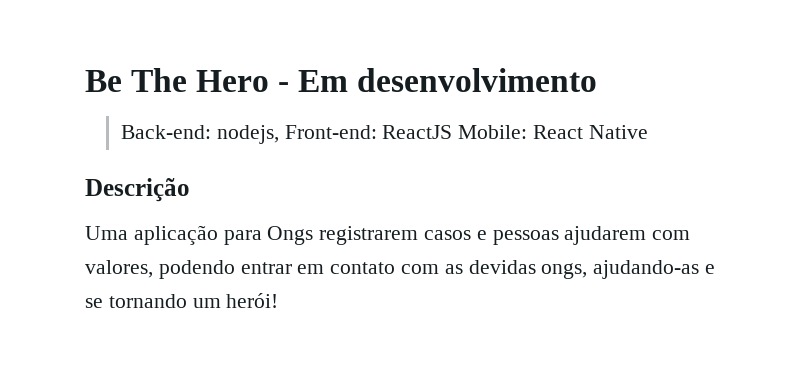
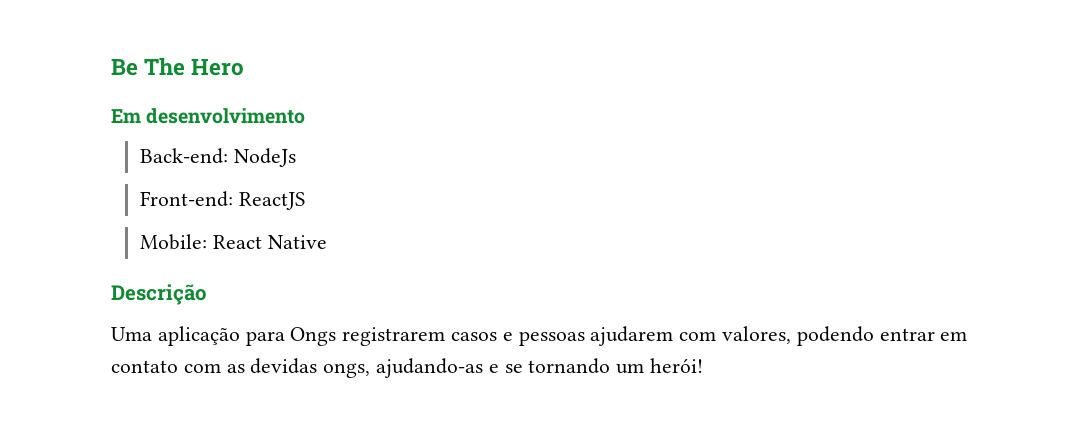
[278,82,290,92] - -> (245, 67) //
[216,125,279,144] nodejs, -> [234,148,297,167] NodeJs //
(453, 132) none -> (306, 201) //

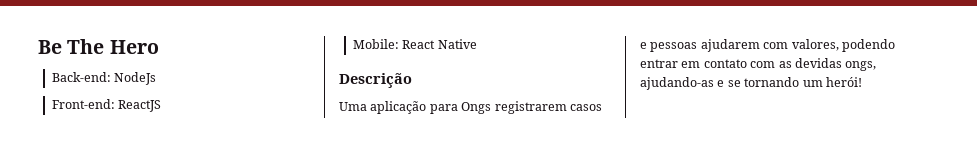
[111,108,306,124] // Em desenvolvimento -> (159, 47) none

